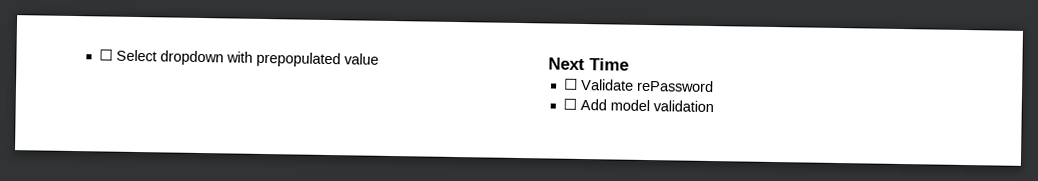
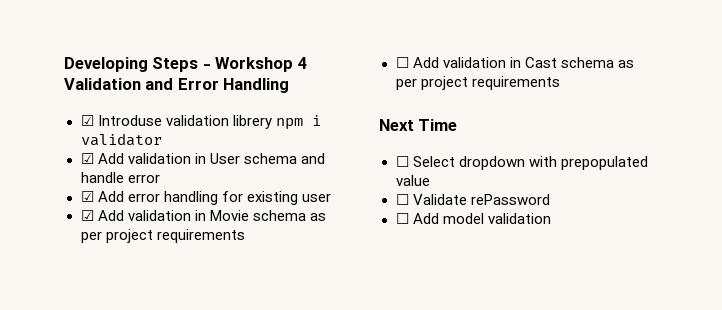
(98, 55) none -> [64,57,307,72] [64,78,290,93] [80,115,321,130] [80,133,162,146] [80,153,325,164] [80,172,160,183] [80,191,331,205] [80,210,326,221] [80,229,245,243] [395,57,634,68] [395,76,560,90] [379,119,458,131] Developing Steps - Workshop 4 Validation and Error Handling // ☑ Introduse validation librery npm i validator // ☑ Add validation in User schema and handle error // ☑ Add error handling for existing user // ☑ Add validation in Movie schema as per project requirements // ☐ Add validation in Cast schema as per project requirements // Next Time //
[548,57,629,71] // Next Time -> (430, 180) none

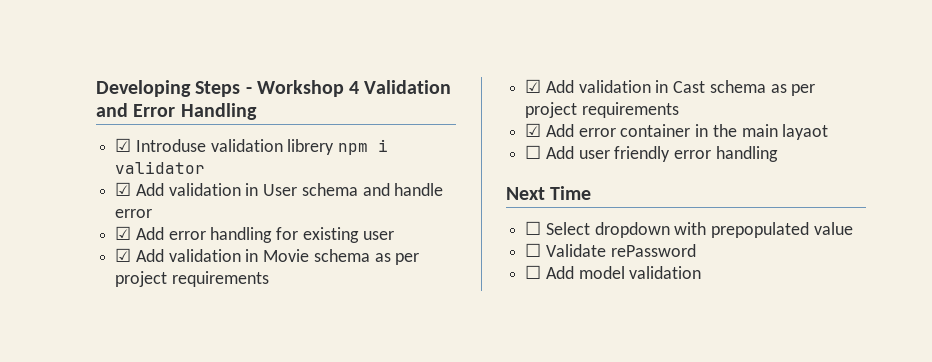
[395,57,409,68] ☐ -> [525,79,542,93] ☑
(560, 83) none -> [525,123,829,140] [525,145,778,162] // ☑ Add error container in the main layaot // ☐ Add user friendly error handling

